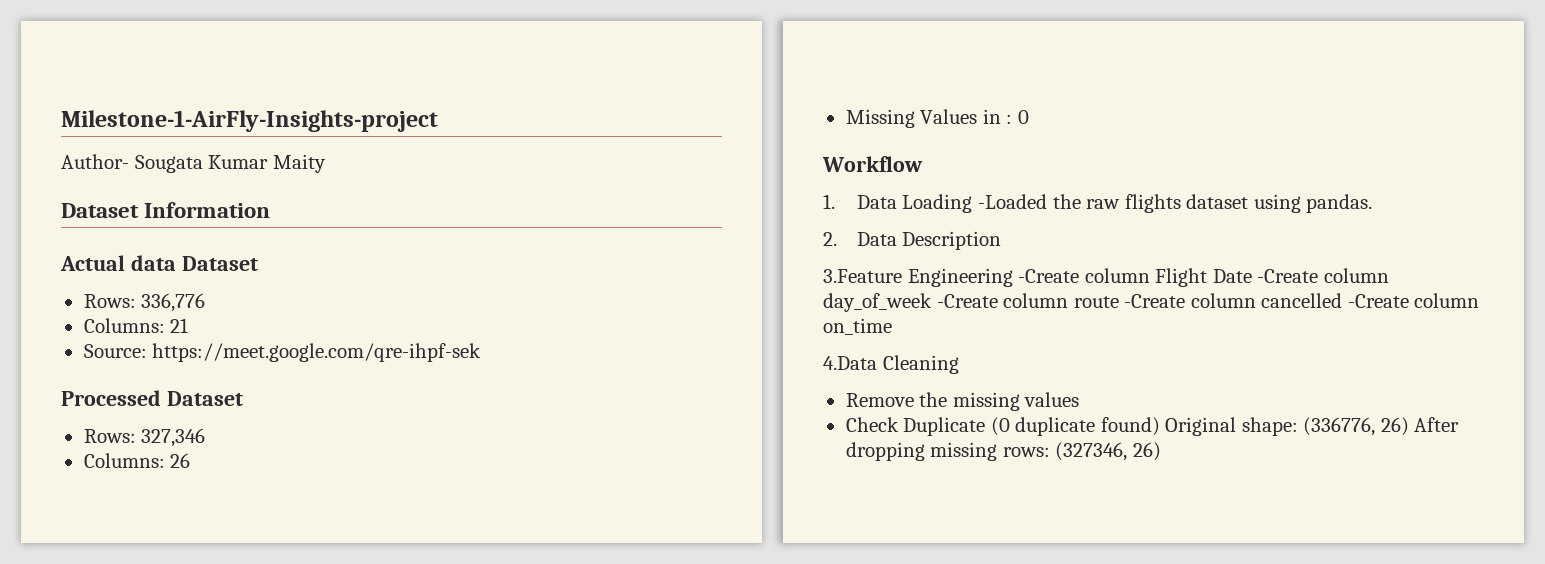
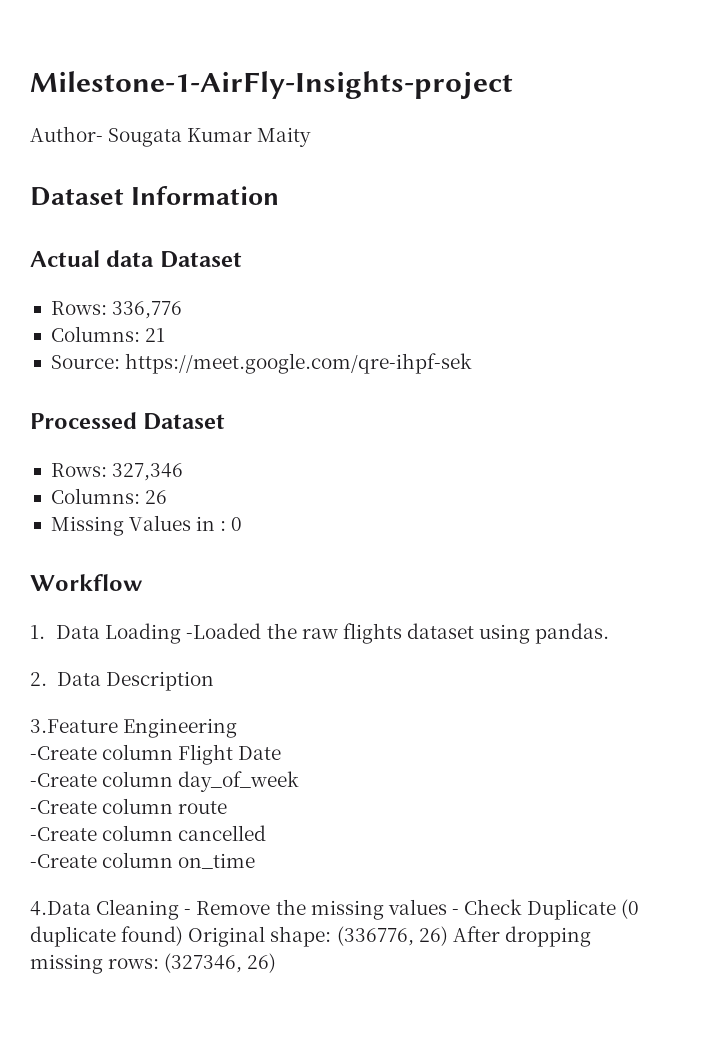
(1013, 277) none -> (238, 728) //
(1252, 276) none -> (282, 753) //
(932, 302) none -> (300, 781) //
(1119, 302) none -> (228, 807) //
(1343, 300) none -> (267, 833) //
(959, 364) // -> [184,909,192,915] -
(1080, 399) // -> [451,909,459,915] -

